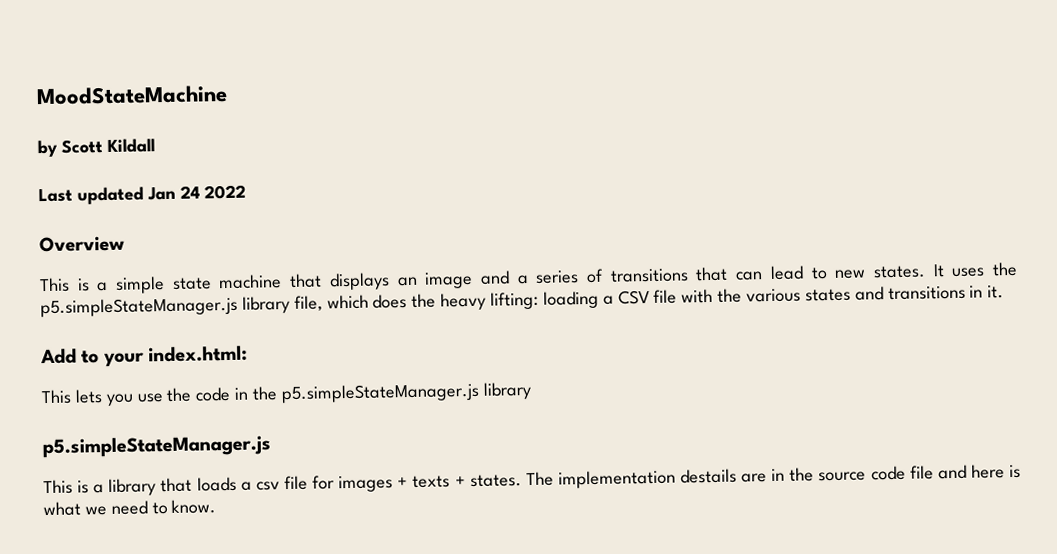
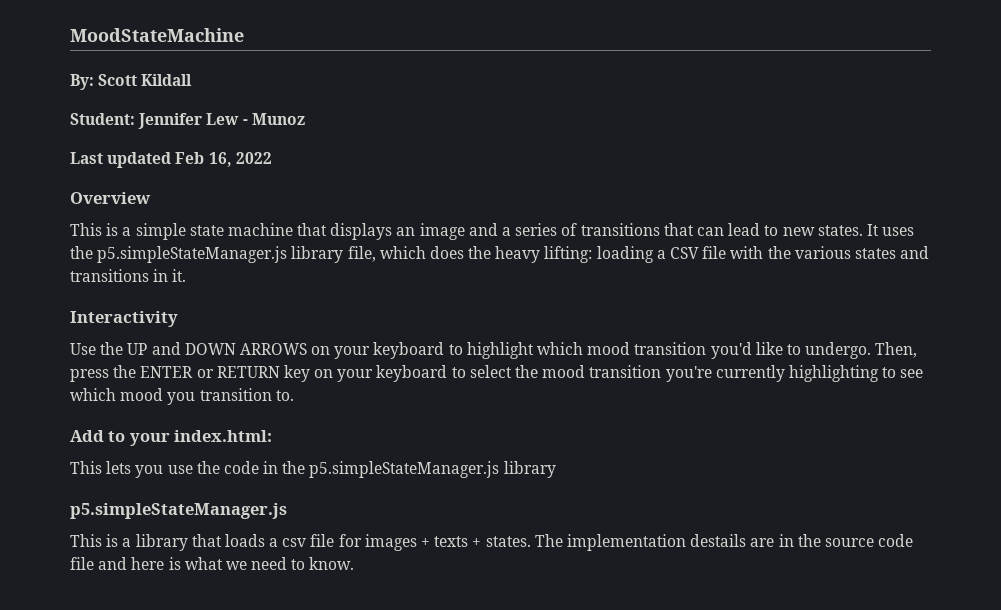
[37,139,58,158] by -> [70,74,94,90] By:
(155, 145) none -> [70,113,305,129] // Student: Jennifer Lew - Munoz
[147,185,200,201] Jan 24 -> [175,152,232,167] Feb 16,
(1005, 292) none -> [70,311,178,327] [70,342,918,359] [70,365,924,382] [70,388,294,405] // Interactivity // Use the UP and DOWN ARROWS on your keyboard to highlight which mood transition you'd like to undergo. Then, press the ENTER or RETURN key on your keyboard to select the mood transition you're currently highlighting to see which mood you transition to.

